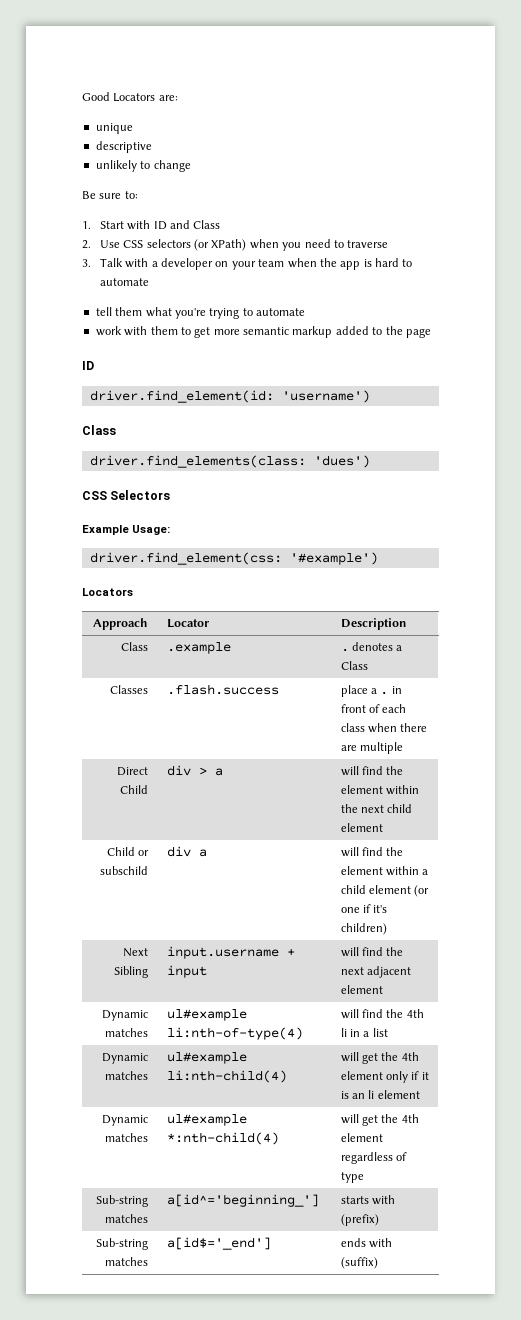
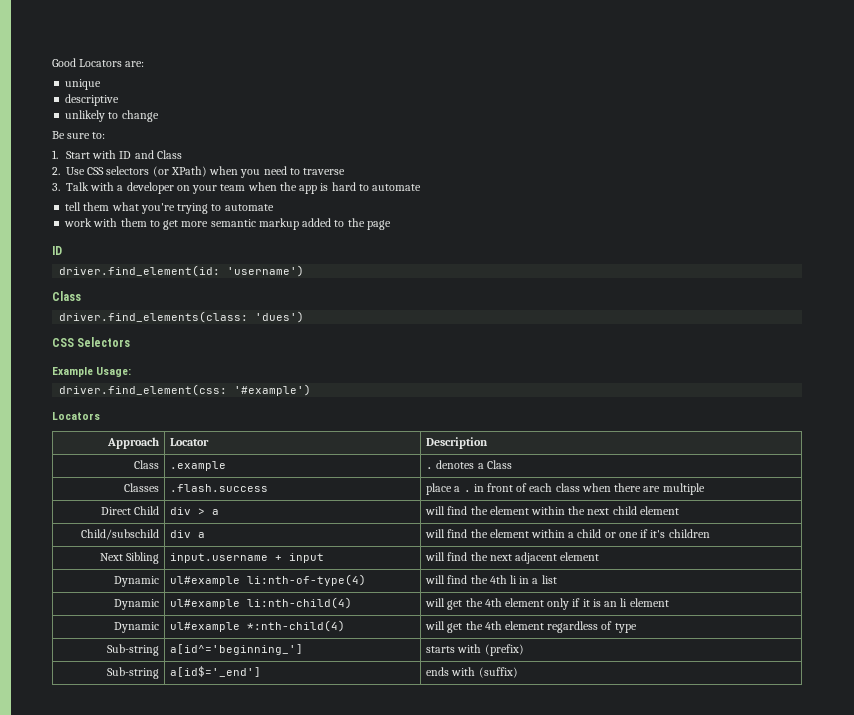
[107,847,150,856] [100,866,149,875] Child or subschild -> [80,529,159,540] Child/subschild
[368,885,430,897] element (or -> [604,532,616,538] or
[340,923,387,935] children) -> [668,529,710,538] children
[105,1028,149,1037] matches -> (159, 581) none
[105,1071,149,1080] matches -> (159, 604) none
[105,1133,149,1142] matches -> (159, 627) none
[105,1214,149,1223] matches -> (159, 650) none
[105,1257,149,1266] matches -> (159, 673) none

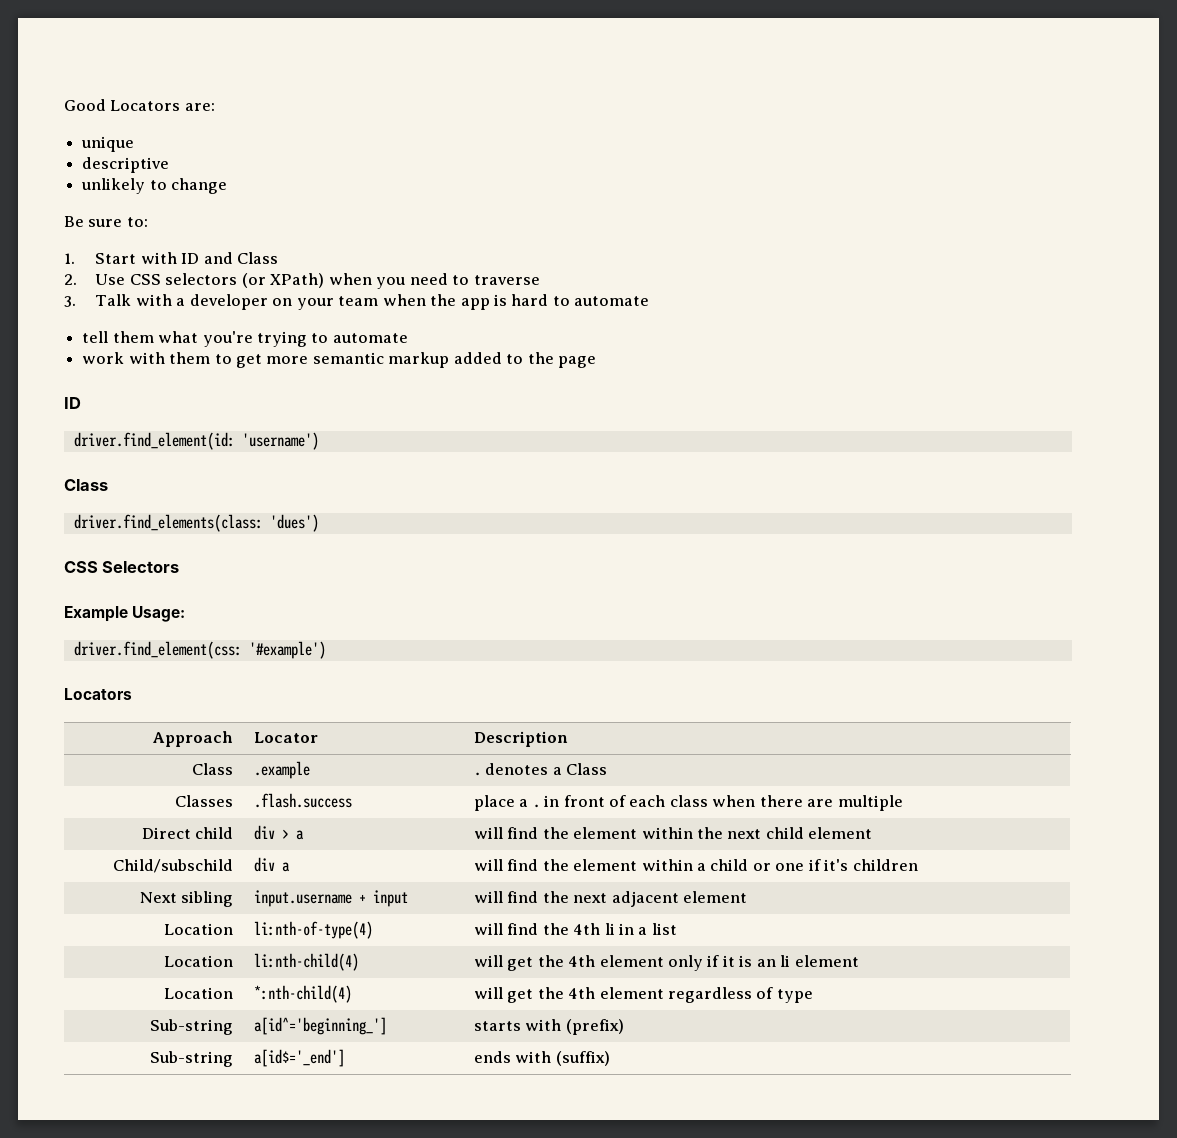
[133,506,159,515] Child -> [195,827,234,839] child
[125,552,159,564] Sibling -> [181,891,234,907] sibling
[113,576,159,587] [170,576,241,586] Dynamic | ul#example -> [164,923,234,935] Location |
[113,599,159,610] [170,599,241,609] Dynamic | ul#example -> [164,955,234,967] Location |
[113,622,159,633] [170,622,241,632] Dynamic | ul#example -> [164,987,234,999] Location |

